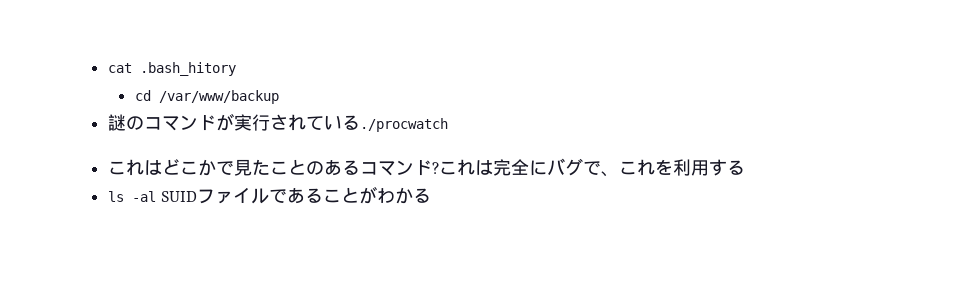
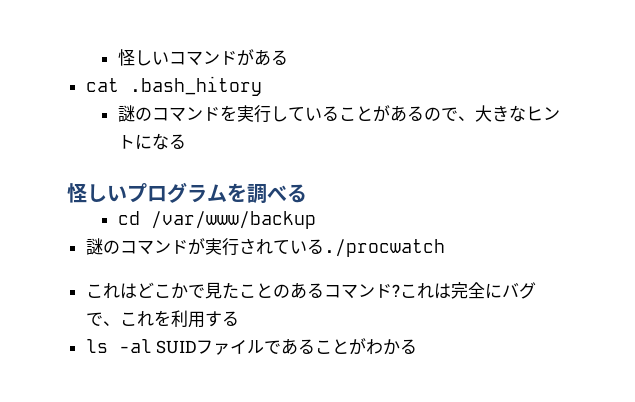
[108,62,237,76] cat .bash_hitory -> [117,49,288,66] [85,76,262,96] [117,105,560,123] [117,133,186,150] [67,182,307,204] 怪しいコマンドがある // cat .bash_hitory // 謎のコマンドを実行していることがあるので、大きなヒントになる // 怪しいプログラムを調べる

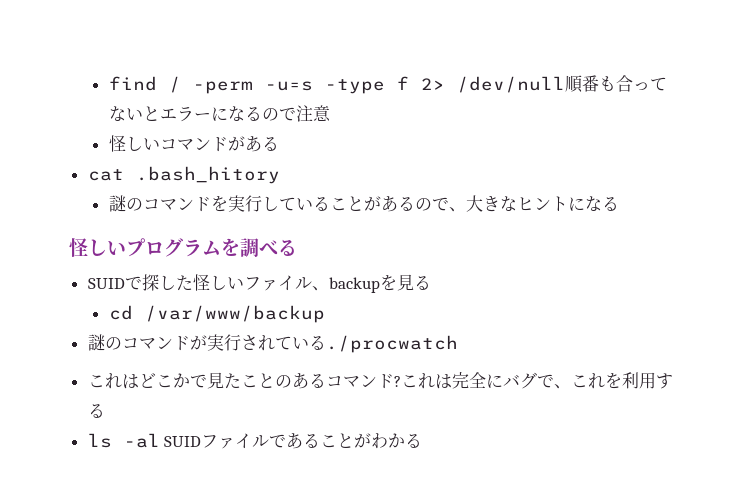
(117, 57) none -> [108,75,667,94] [108,105,331,122] find / -perm -u=s -type f 2> /dev/null順番も合ってないとエラーになるので注意 //
(307, 193) none -> [87,274,431,293] // SUIDで探した怪しいファイル、backupを見る

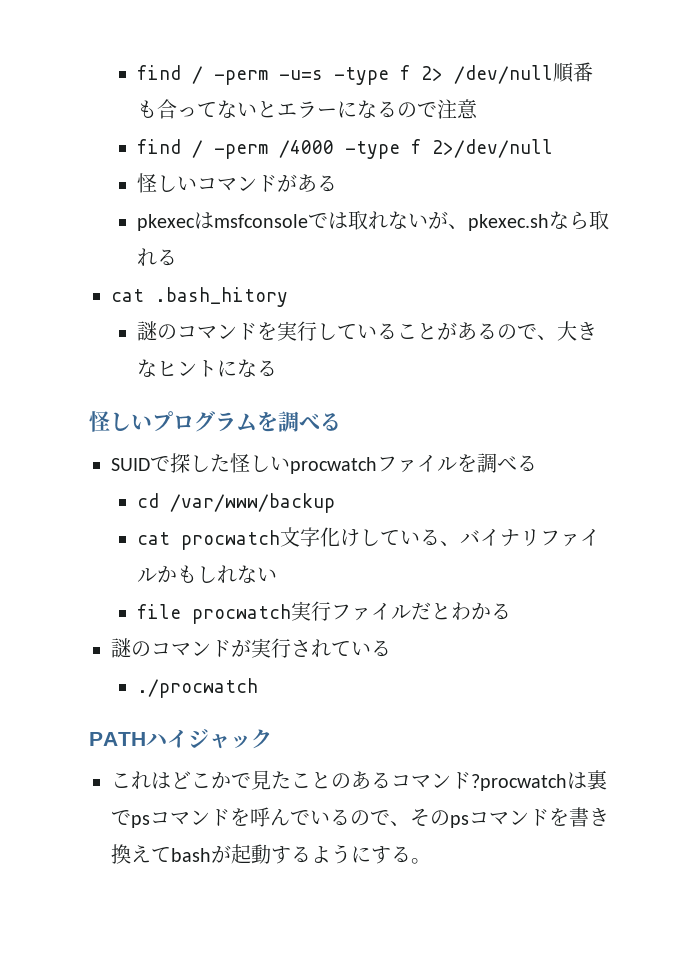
(331, 113) none -> [136,139,553,159] // find / -perm /4000 -type f 2>/dev/null
(279, 143) none -> [136,210,609,231] [136,248,177,267] // pkexecはmsfconsoleでは取れないが、pkexec.shなら取れる
[243,274,414,293] ファイル、backupを見 -> [290,453,517,474] procwatchファイルを調べ
(325, 314) none -> [136,527,600,550] [136,565,277,584] [136,601,511,624] // cat procwatch文字化けしている、バイナリファイルかもしれない // file procwatch実行ファイルだとわかる
(326, 342) none -> (391, 648) //
(458, 344) none -> [89,728,272,749] // PATHハイジャック
[393,372,673,389] [87,403,105,418] [87,433,423,449] ?これは完全にバグで、これを利用する // ls -al SUIDファイルであることがわかる -> [471,770,607,791] [111,807,609,828] [111,844,431,864] ?procwatchは裏でpsコマンドを呼んでいるので、そのpsコマンドを書き換えてbashが起動するようにする。

